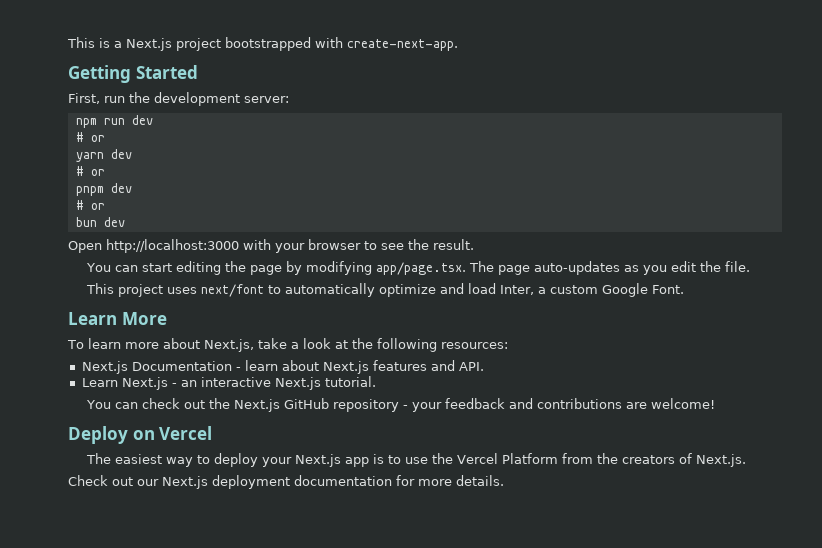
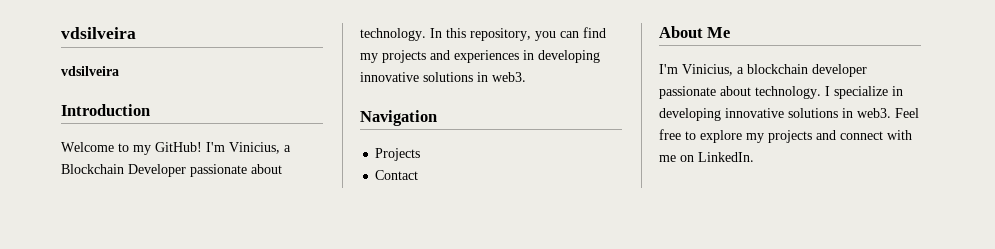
[67,37,458,51] [68,65,198,83] [68,92,289,106] [75,115,153,128] [75,132,105,142] [75,149,132,162] [75,166,105,176] [75,183,132,196] [75,200,105,210] [75,217,125,227] [68,239,474,253] [86,261,751,275] [86,283,685,297] [68,312,167,325] [67,338,508,352] [81,360,484,374] [81,376,376,390] [86,398,716,412] [68,426,213,444] [86,453,747,467] [68,475,504,489] This is a Next.js project bootstrapped with create-next-app. // Getting Started // First, run the development server: // npm run dev // # or // yarn dev // # or // pnpm dev // # or // bun dev // Open http://localhost:3000 with your browser to see the result. // You can start editing the page by modifying app/page.tsx. The page auto-updates as you edit the file. // This project uses next/font to automatically optimize and load Inter, a custom Google Font. // Learn More // To learn more about Next.js, take a look at the following resources: // Next.js Documentation - learn about Next.js features and API. // Learn Next.js - an interactive Next.js tutorial. // You can check out the Next.js GitHub repository - your feedback and contributions are welcome! // Deploy on Vercel // The easiest way to deploy your Next.js app is to use the Vercel Platform from the creators of Next.js. // Check out our Next.js deployment documentation for more details. -> [61,27,136,39] [61,66,119,76] [61,104,150,116] [61,142,291,155] [61,164,282,177] [360,27,606,41] [360,50,600,63] [360,72,526,82] [360,110,437,126] [375,148,421,161] [375,170,419,180] [659,26,731,38] [659,64,867,77] [659,86,903,99] [659,108,919,121] [659,129,912,143] [659,152,754,162] vdsilveira // vdsilveira // Introduction // Welcome to my GitHub! I'm Vinicius, a Blockchain Developer passionate about technology. In this repository, you can find my projects and experiences in developing innovative solutions in web3. // Navigation // Projects // Contact // About Me // I'm Vinicius, a blockchain developer passionate about technology. I specialize in developing innovative solutions in web3. Feel free to explore my projects and connect with me on LinkedIn.

